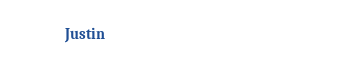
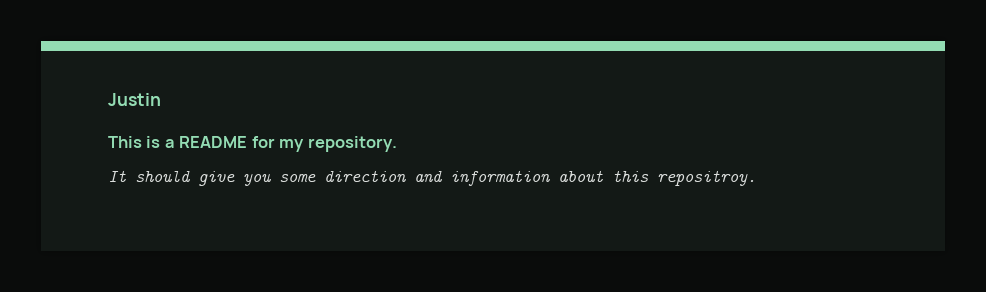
(105, 35) none -> [108,136,397,152] [108,170,756,186] // This is a README for my repository. // It should give you some direction and information about this repositroy.

